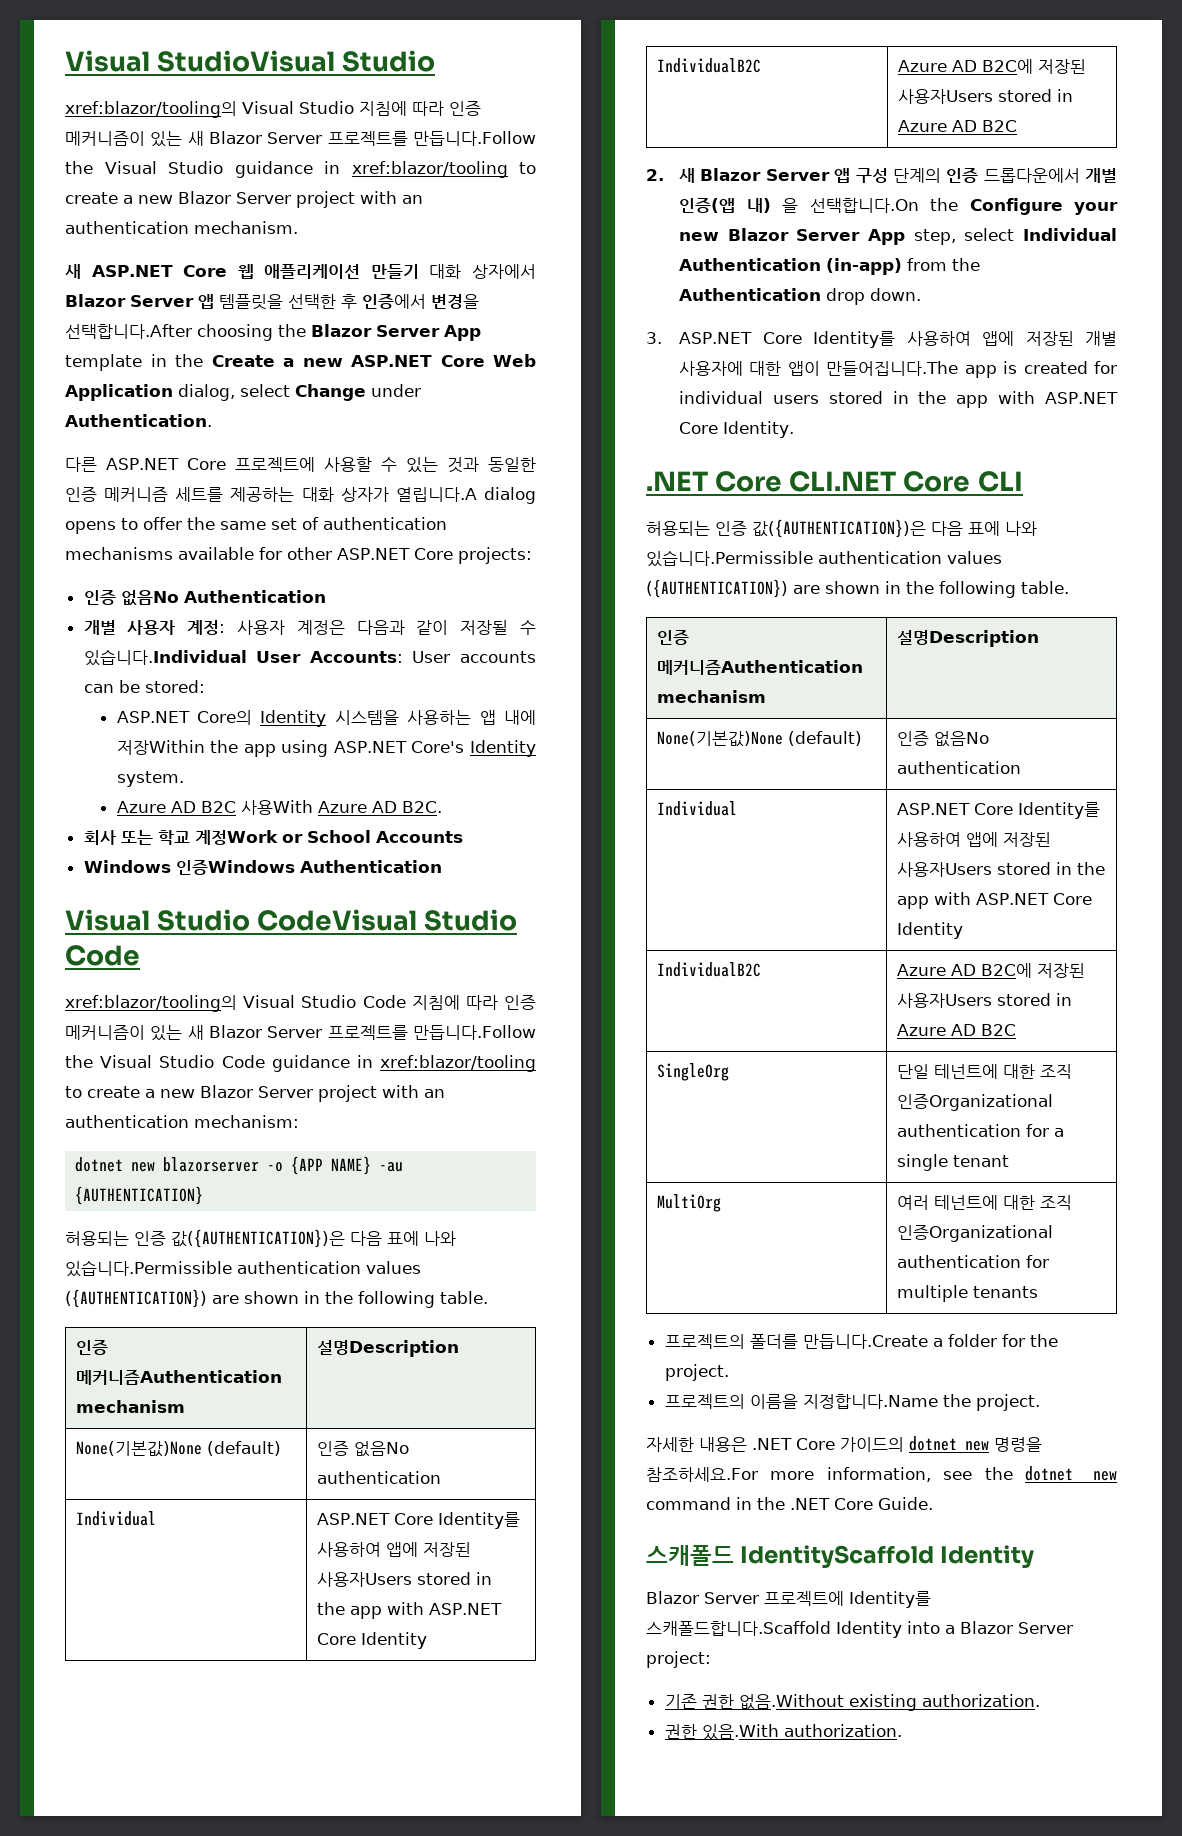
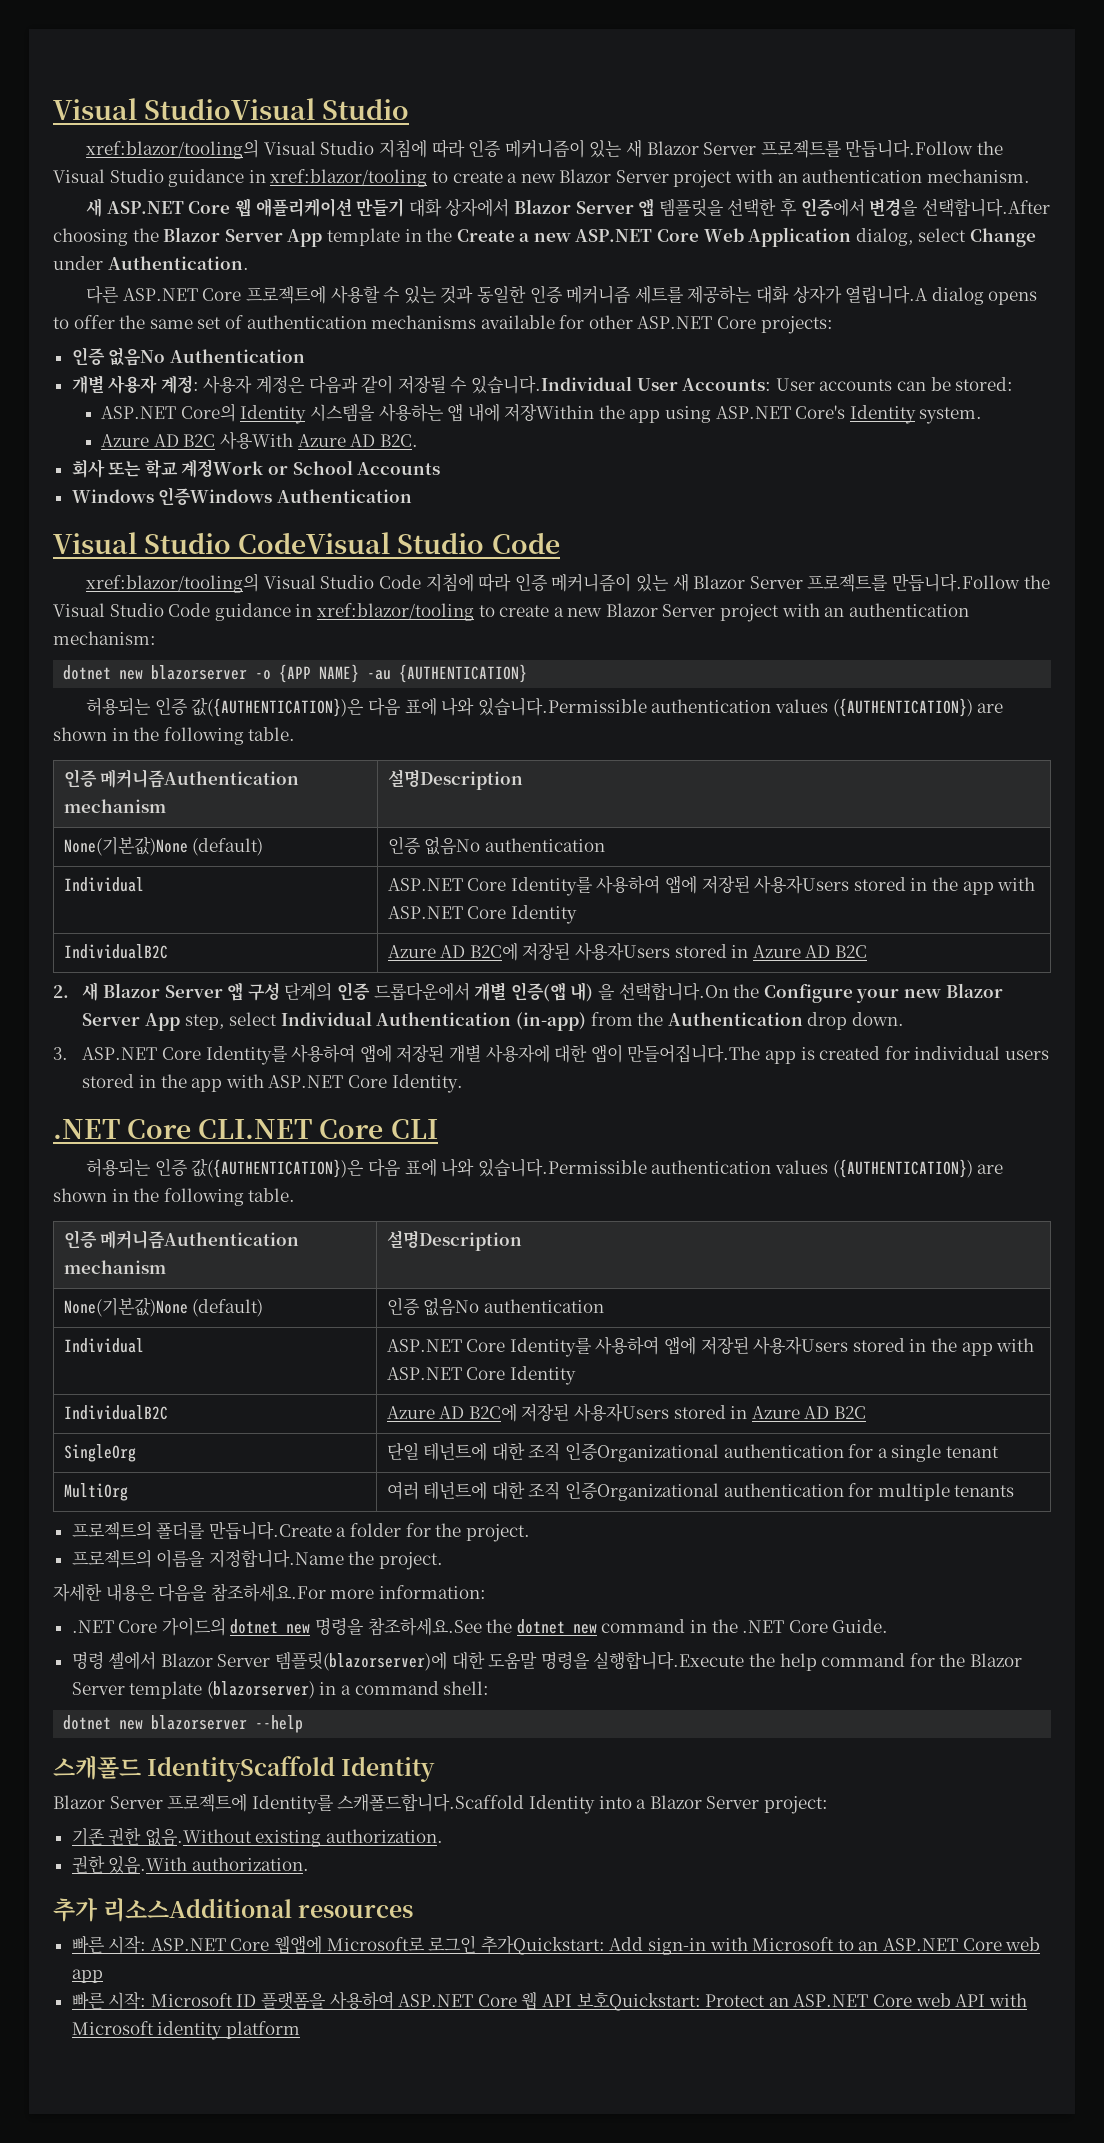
(747, 1444) none -> [158,1583,486,1602] 다음을 참조하세요.For more information: //
[646,1467,973,1482] 참조하세요.For more information, see -> [367,1617,482,1636] 참조하세요.See
(933, 1503) none -> [71,1651,1022,1671] [71,1681,490,1699] [63,1715,304,1733] // 명령 셸에서 Blazor Server 템플릿(blazorserver)에 대한 도움말 명령을 실행합니다.Execute the help command for the Blazor Server template (blazorserver) in a command shell: // dotnet new blazorserver --help
(902, 1730) none -> [53,1898,414,1922] [71,1935,1041,1955] [71,1969,103,1983] [71,1991,1027,2011] [71,2021,300,2040] // 추가 리소스Additional resources // 빠른 시작: ASP.NET Core 웹앱에 Microsoft로 로그인 추가Quickstart: Add sign-in with Microsoft to an ASP.NET Core web app // 빠른 시작: Microsoft ID 플랫폼을 사용하여 ASP.NET Core 웹 API 보호Quickstart: Protect an ASP.NET Core web API with Microsoft identity platform

